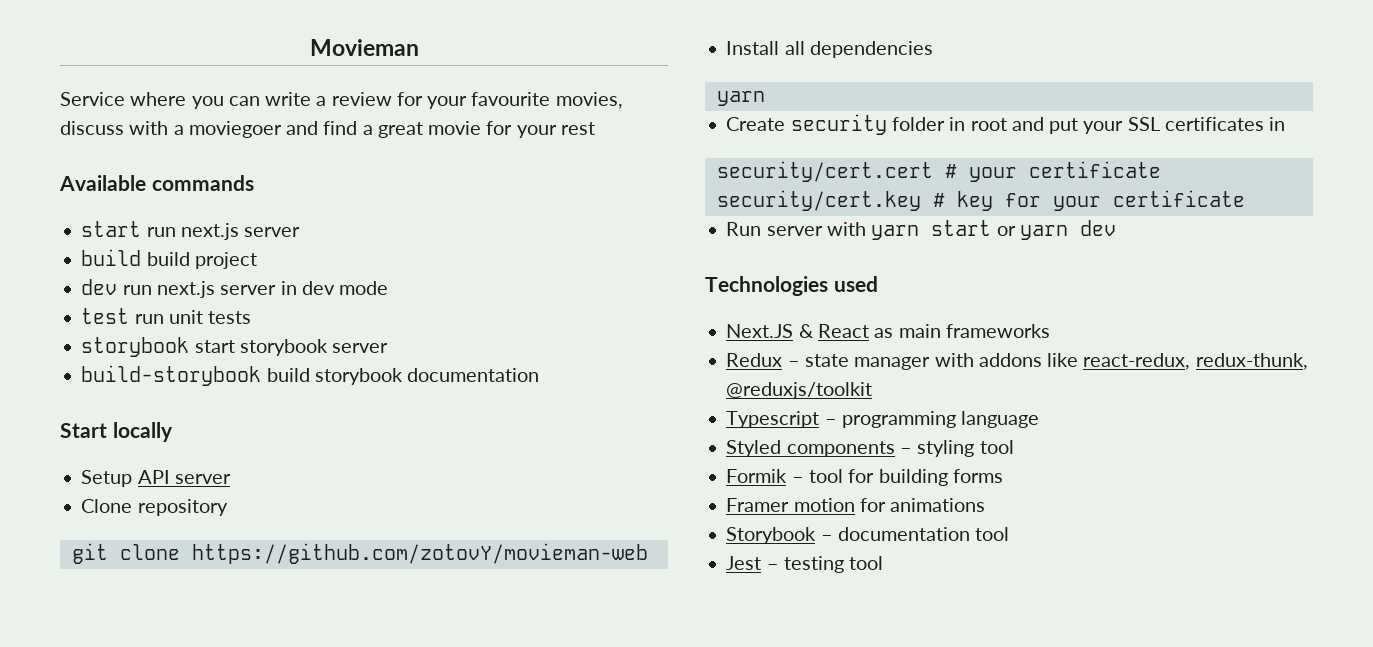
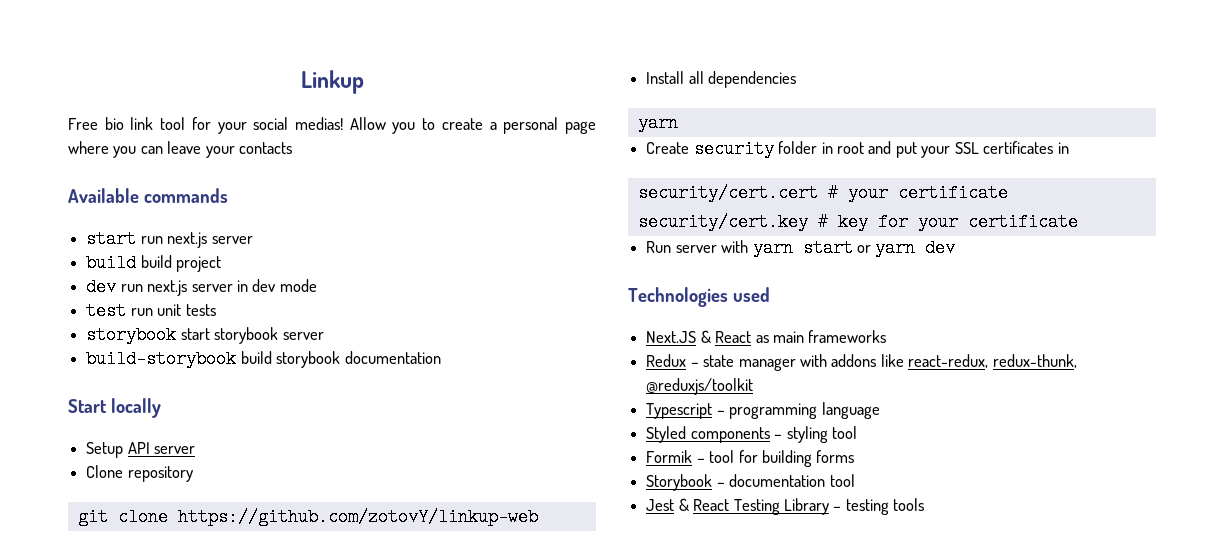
[309,39,419,56] [60,92,623,109] [60,121,595,138] Movieman // Service where you can write a review for your favourite movies, discuss with a moviegoer and find a great movie for your rest -> [300,70,364,94] [68,117,596,134] [68,141,293,158] Linkup // Free bio link tool for your social medias! Allow you to create a personal page where you can leave your contacts
[191,543,648,564] https://github.com/zotovY/movieman-web -> [177,508,538,526] https://github.com/zotovY/linkup-web
[726,498,986,512] // Framer motion for animations -> (855, 456) none
(762, 563) none -> [678,498,829,515] & React Testing Library
[849,556,884,570] tool -> [893,498,925,511] tools

